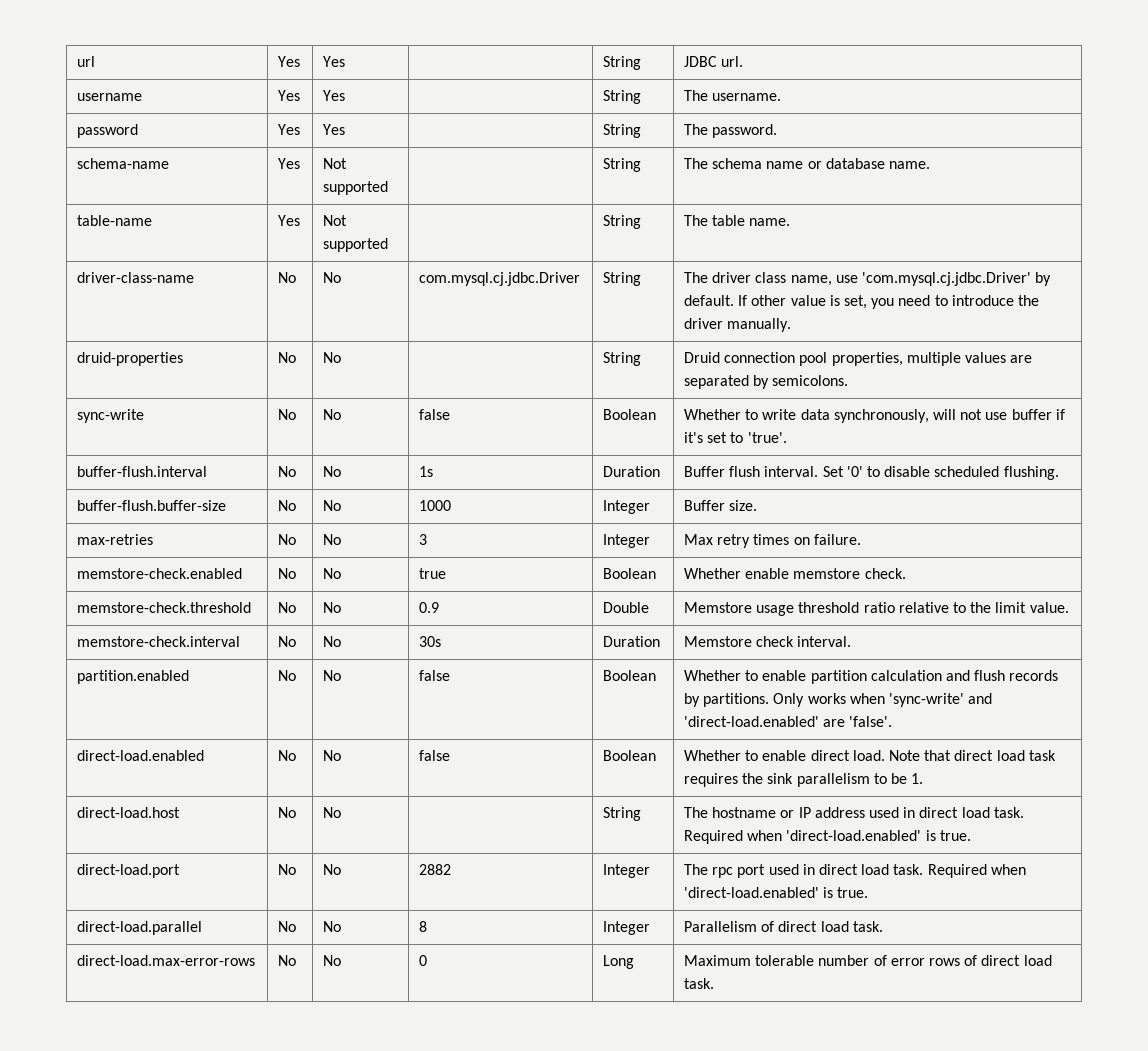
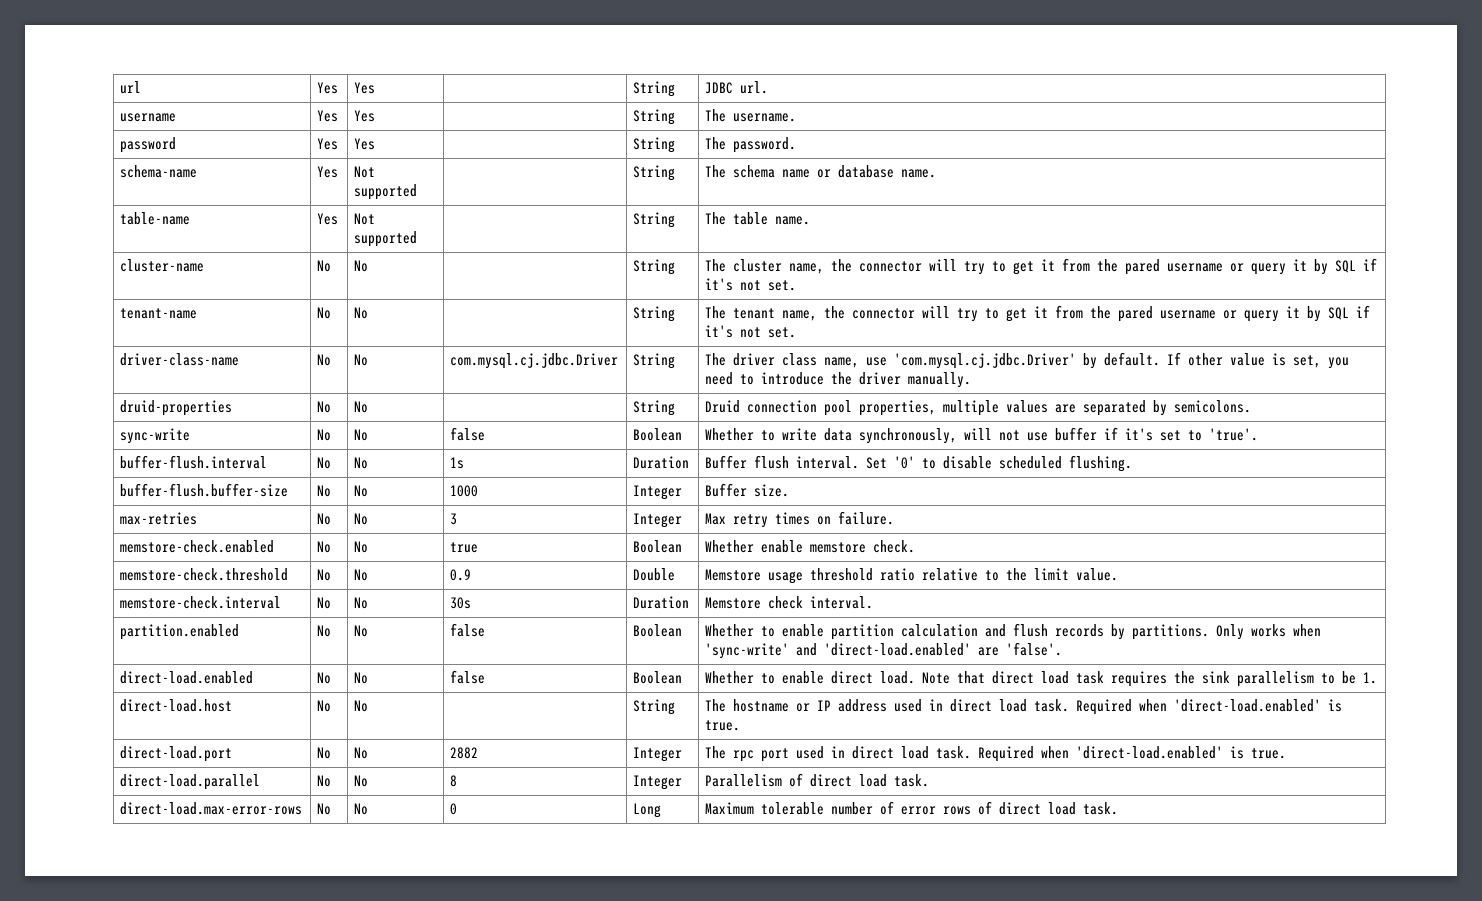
(791, 222) none -> [120,259,205,272] [317,260,332,272] [354,260,369,272] [633,259,676,275] [705,258,1378,275] [705,278,797,291] [120,308,198,319] [317,307,332,319] [354,307,369,319] [633,306,676,322] [705,305,1371,322] [705,325,797,338] // cluster-name | No | No | | String | The cluster name, the connector will try to get it from the pared username or query it by SQL if it's not set. // tenant-name | No | No | | String | The tenant name, the connector will try to get it from the pared username or query it by SQL if it's not set.

